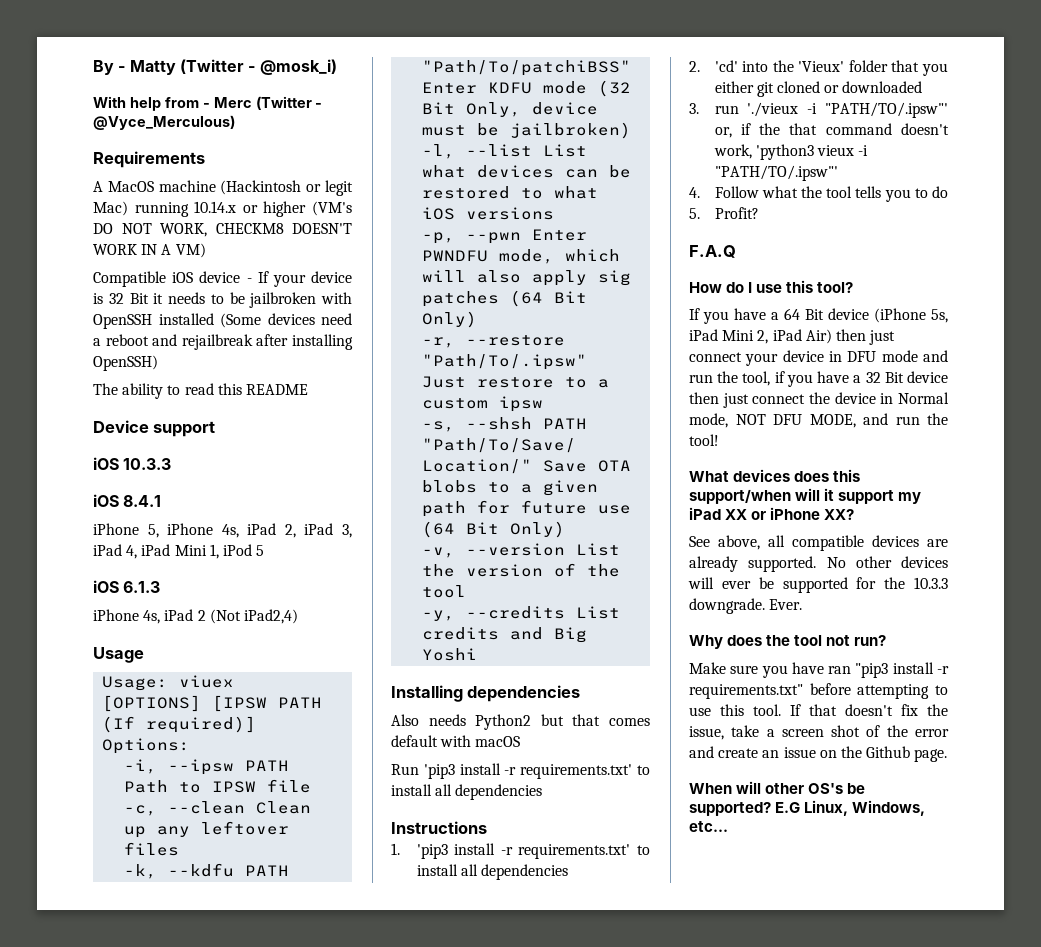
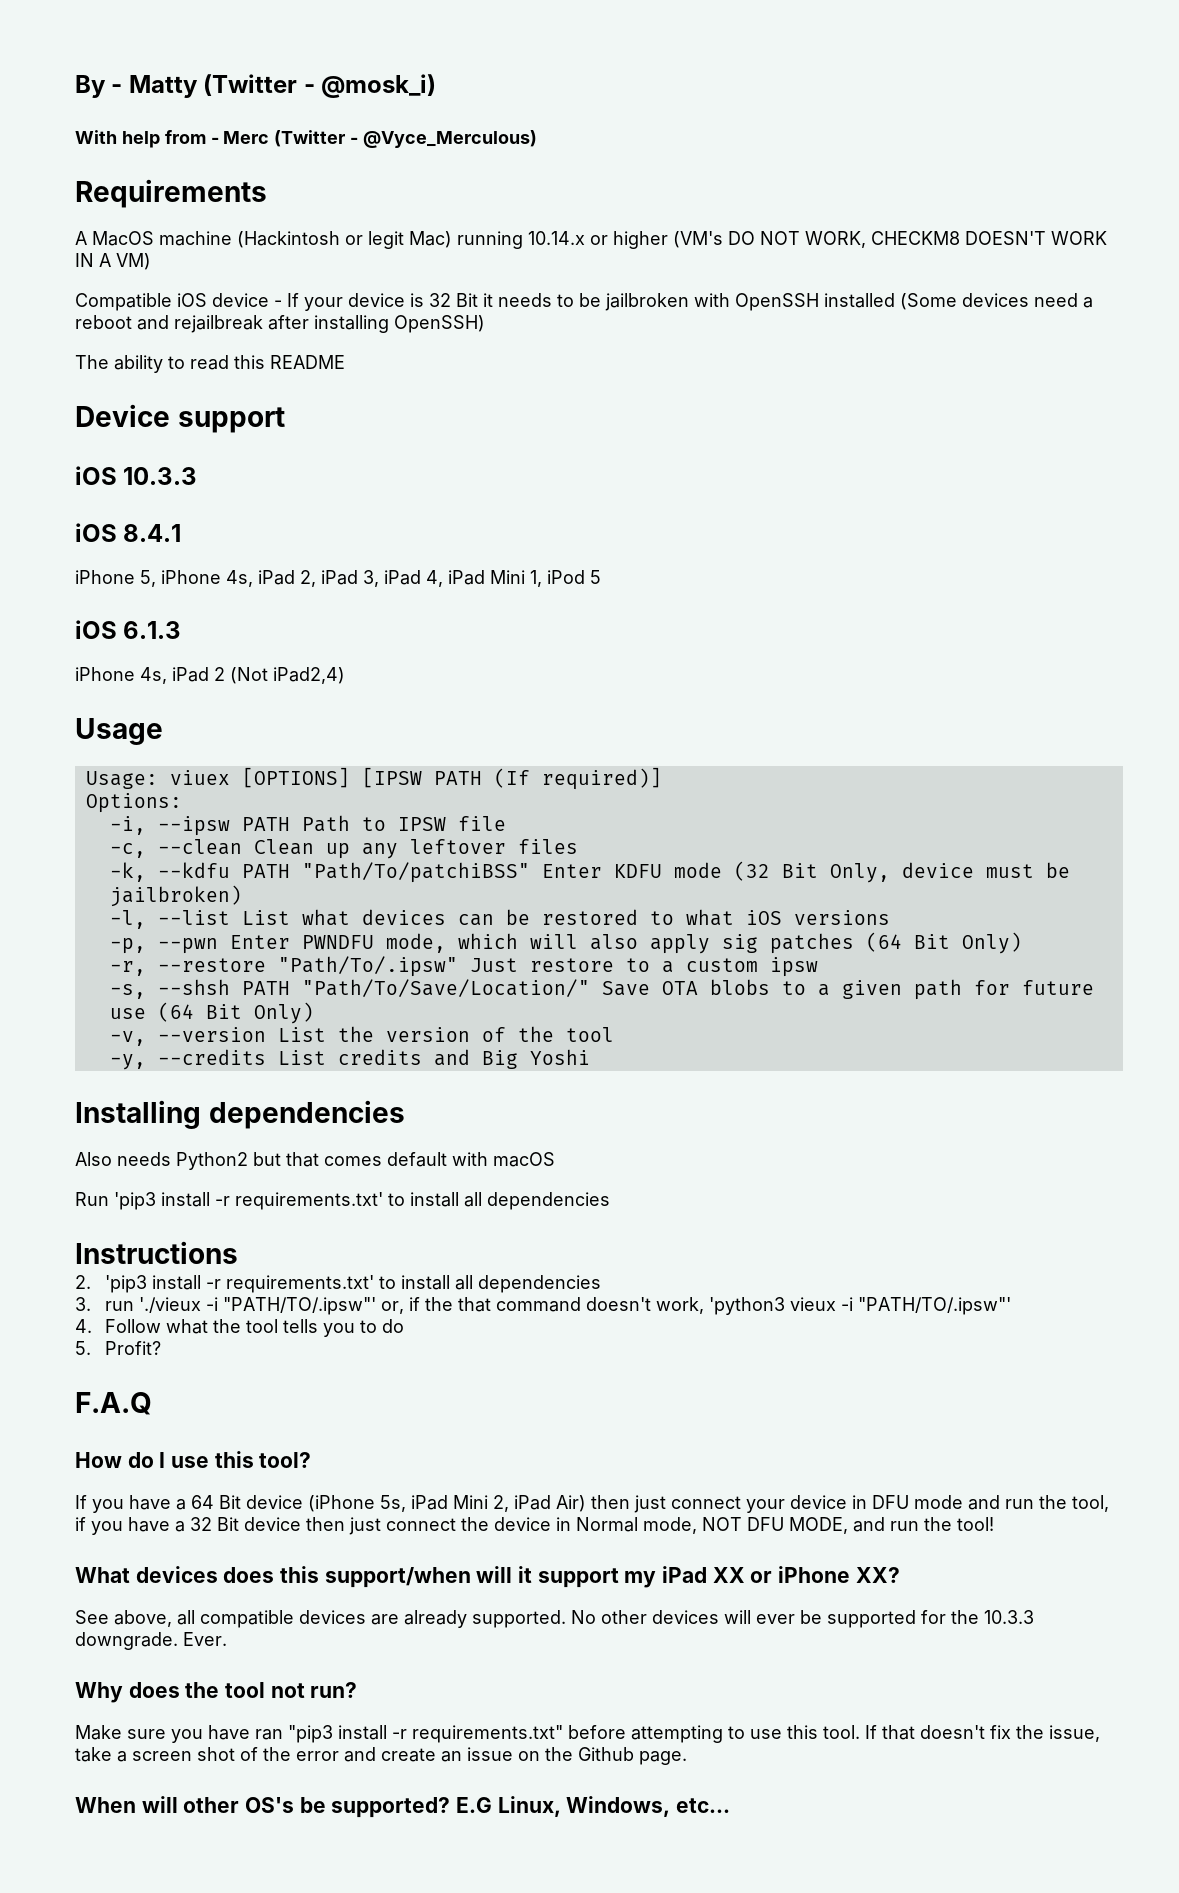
[391,843,650,859] [416,864,569,880] [689,60,948,76] [714,81,923,97] 1. 'pip3 install -r requirements.txt' to install all dependencies // 2. 'cd' into the 'Vieux' folder that you either git cloned or downloaded -> [75,1275,602,1293] 2. 'pip3 install -r requirements.txt' to install all dependencies

